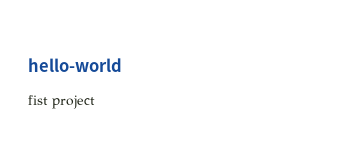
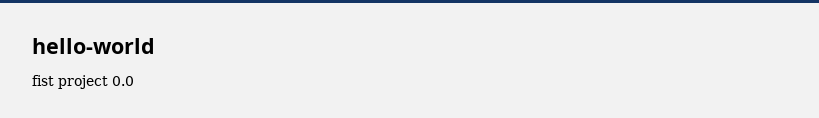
(95, 102) none -> [112,76,134,86] 0.0

